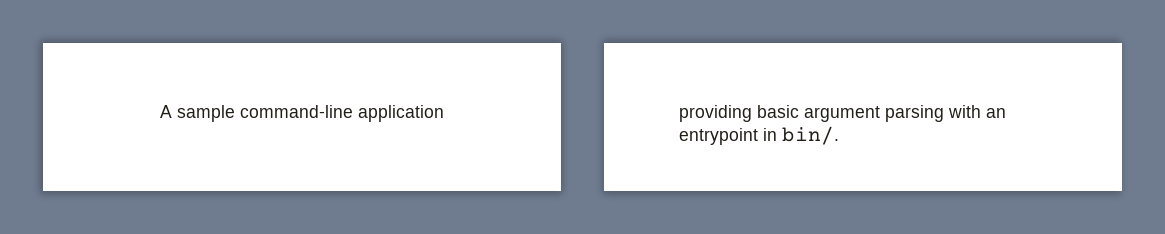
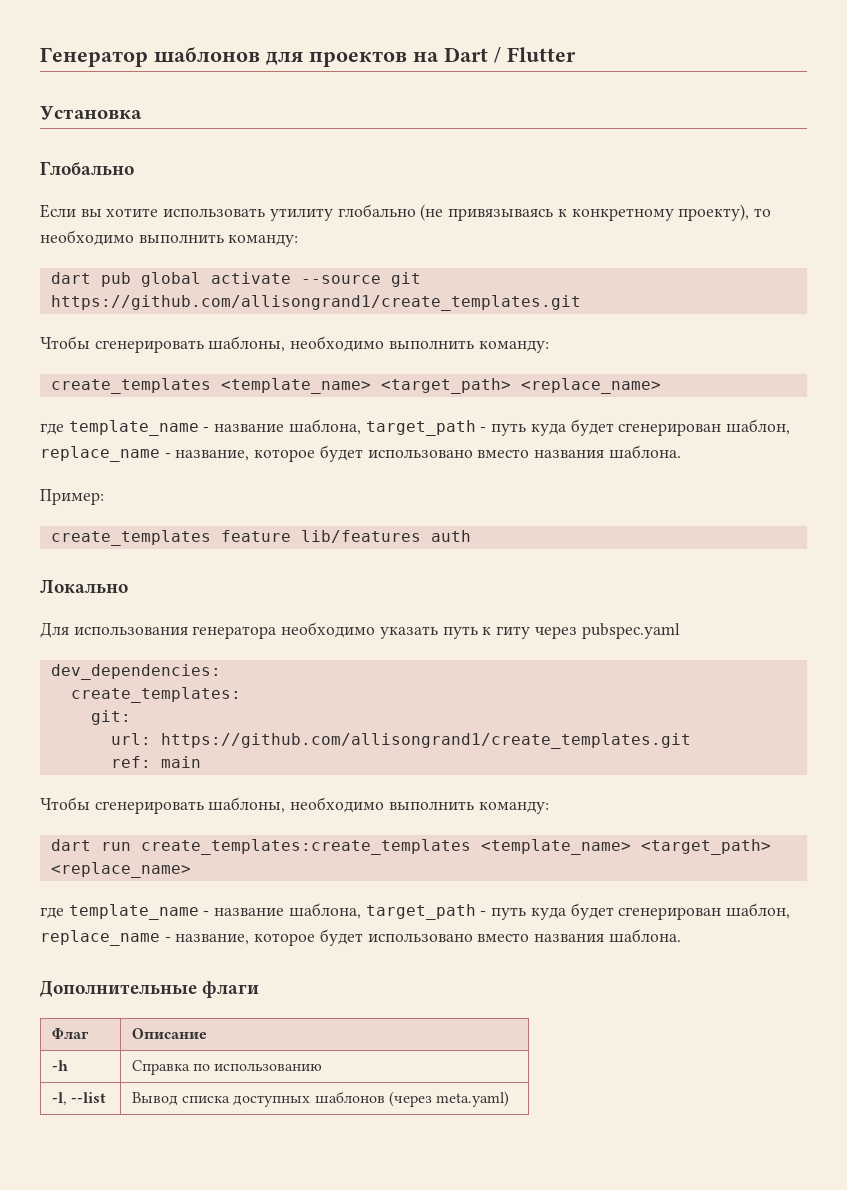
[159,105,1006,122] [679,126,839,145] A sample command-line application providing basic argument parsing with an entrypoint in bin/. -> [40,47,576,67] [40,106,142,120] [40,161,134,175] [40,204,771,221] [40,230,299,247] [50,272,421,287] [50,295,581,311] [40,336,549,353] [50,378,661,394] [40,419,790,436] [40,445,681,462] [40,489,104,505] [50,530,471,546] [40,579,128,593] [40,622,680,639] [50,664,221,680] [70,687,241,703] [90,710,131,725] [110,733,691,749] [110,756,201,768] [40,797,549,814] [50,839,771,855] [50,862,191,878] [40,903,790,920] [40,929,681,946] [40,981,260,998] [51,1028,89,1039] [131,1028,207,1039] [51,1060,68,1071] [131,1060,323,1075] [51,1092,107,1105] [131,1091,510,1107] Генератор шаблонов для проектов на Dart / Flutter // Установка // Глобально // Если вы хотите использовать утилиту глобально (не привязываясь к конкретному проекту), то необходимо выполнить команду: // dart pub global activate --source git https://github.com/allisongrand1/create_templates.git // Чтобы сгенерировать шаблоны, необходимо выполнить команду: // create_templates <template_name> <target_path> <replace_name> // где template_name - название шаблона, target_path - путь куда будет сгенерирован шаблон, replace_name - название, которое будет использовано вместо названия шаблона. // Пример: // create_templates feature lib/features auth // Локально // Для использования генератора необходимо указать путь к гиту через pubspec.yaml // dev_dependencies: // create_templates: // git: // url: https://github.com/allisongrand1/create_templates.git // ref: main // Чтобы сгенерировать шаблоны, необходимо выполнить команду: // dart run create_templates:create_templates <template_name> <target_path> <replace_name> // где template_name - название шаблона, target_path - путь куда будет сгенерирован шаблон, replace_name - название, которое будет использовано вместо названия шаблона. // Дополнительные флаги // Флаг | Описание // -h | Справка по использованию // -l, --list | Вывод списка доступных шаблонов (через meta.yaml)

